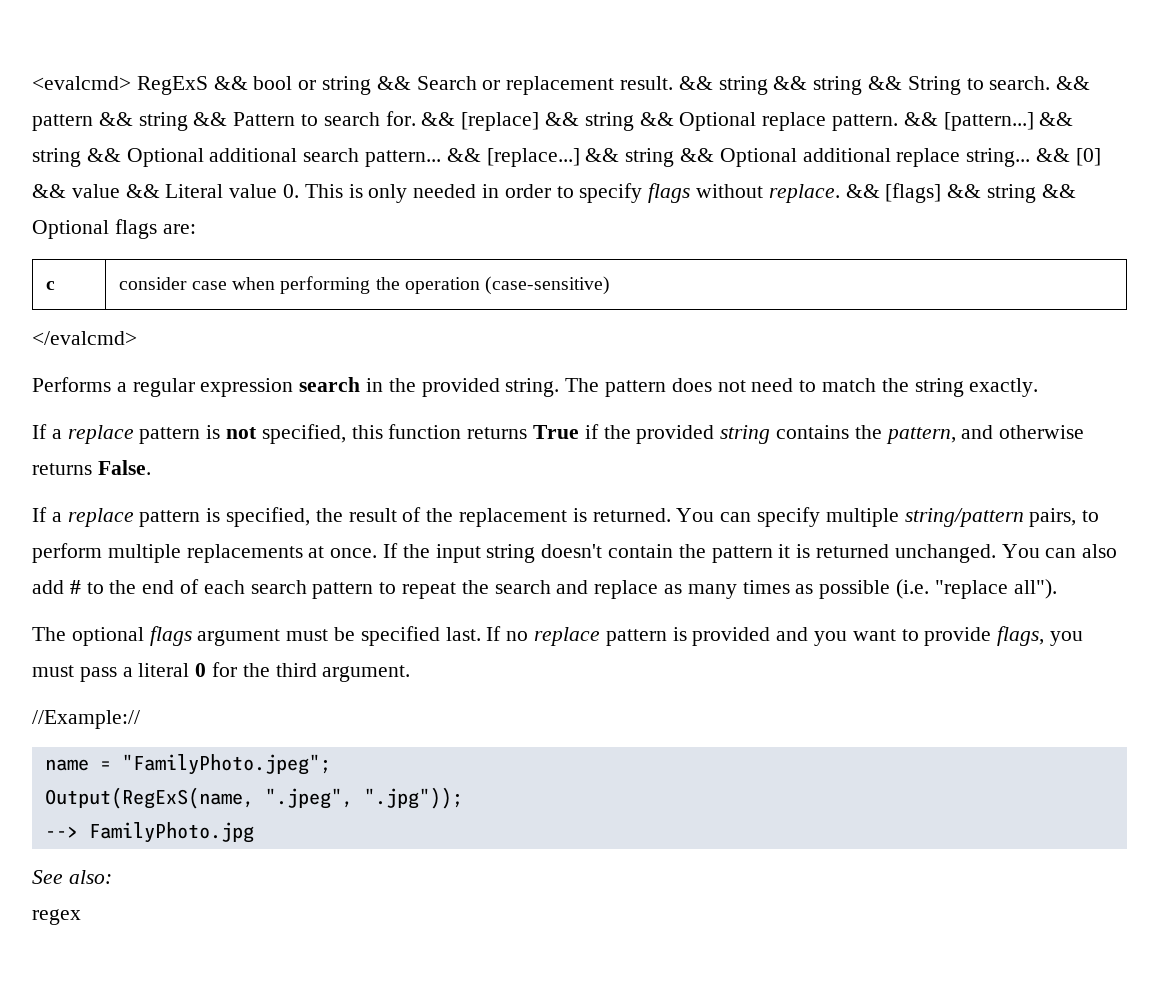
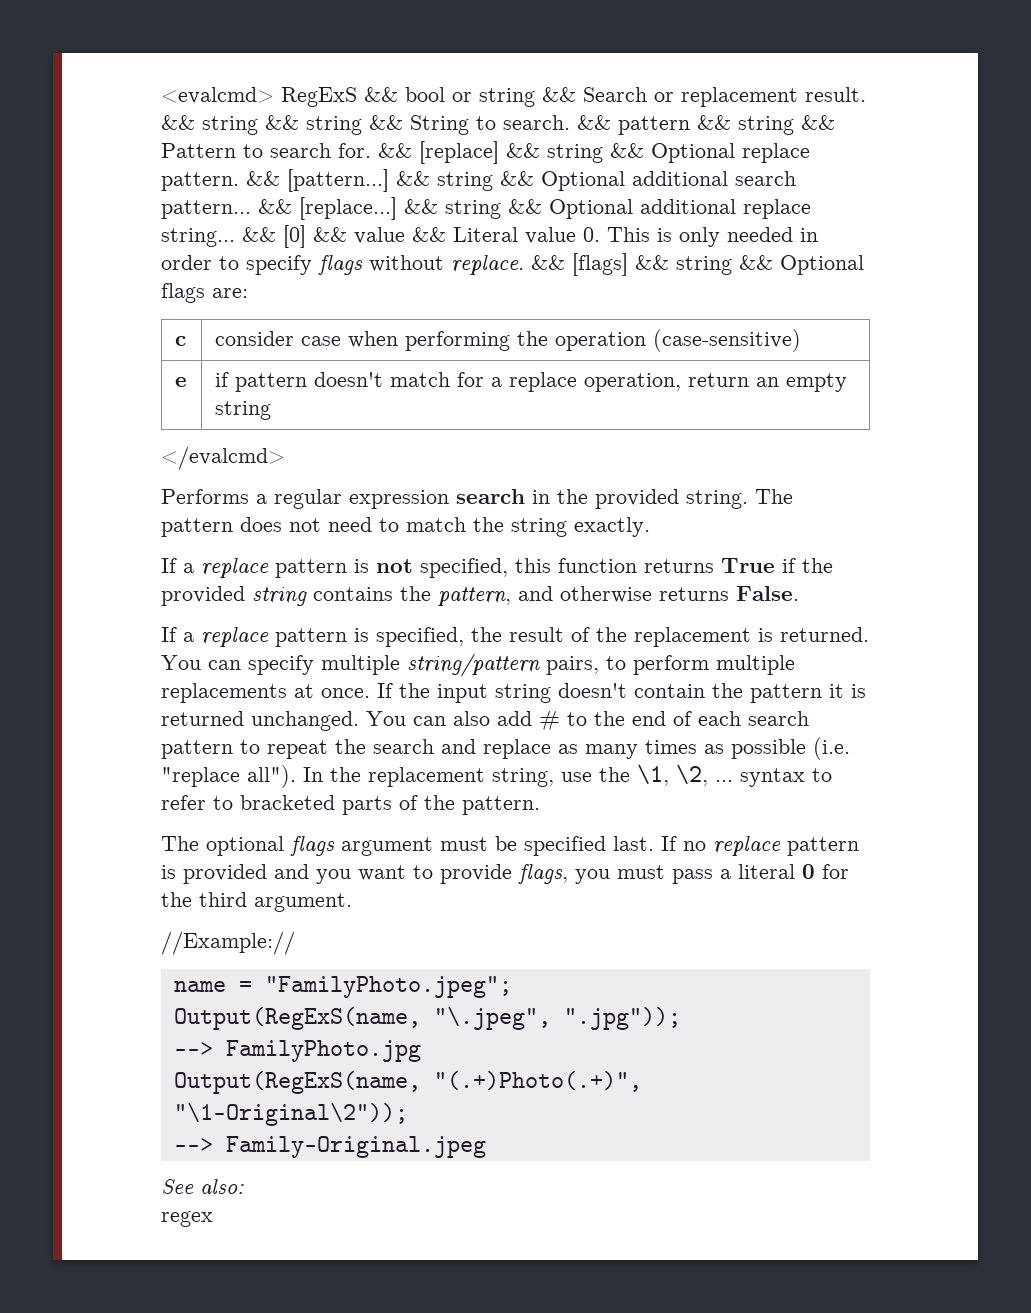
(611, 285) none -> [174,377,187,387] [214,372,847,392] [214,401,271,420] // e | if pattern doesn't match for a replace operation, return an empty string
(1057, 589) none -> [303,764,832,787] [161,795,540,815] In the replacement string, use the \1, \2, ... syntax to refer to bracketed parts of the pattern.
[264,788,353,809] ".jpeg", -> [433,1006,551,1030] "\.jpeg",
(254, 832) none -> [173,1071,642,1094] [173,1102,408,1126] [173,1136,486,1158] // Output(RegExS(name, "(.+)Photo(.+)", "\1-Original\2")); // --> Family-Original.jpeg

